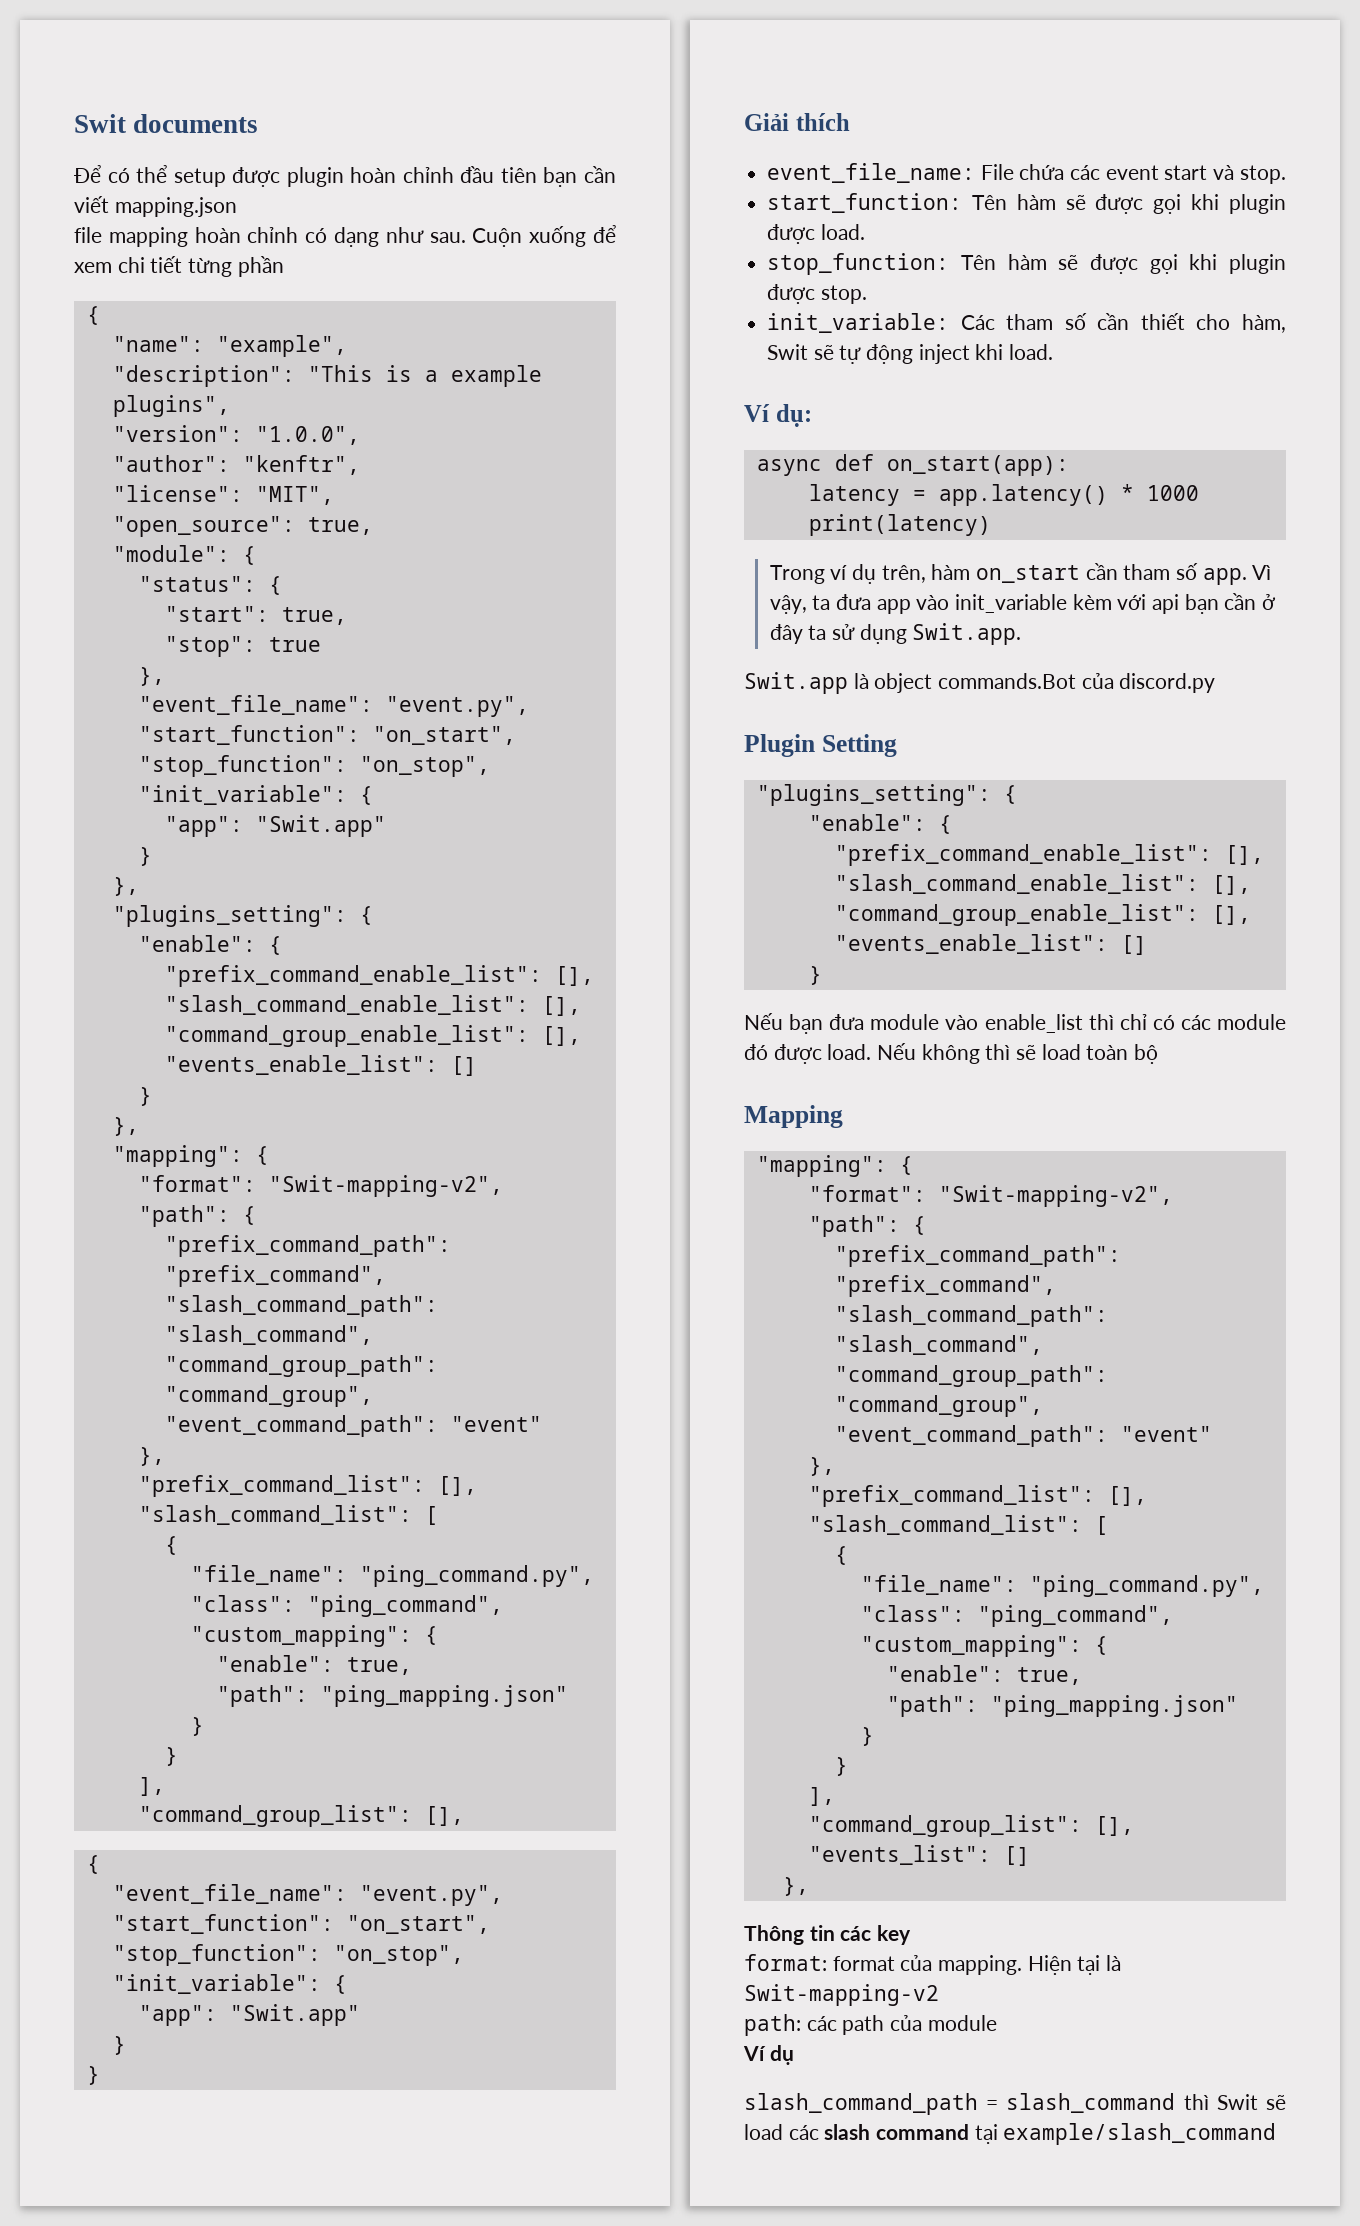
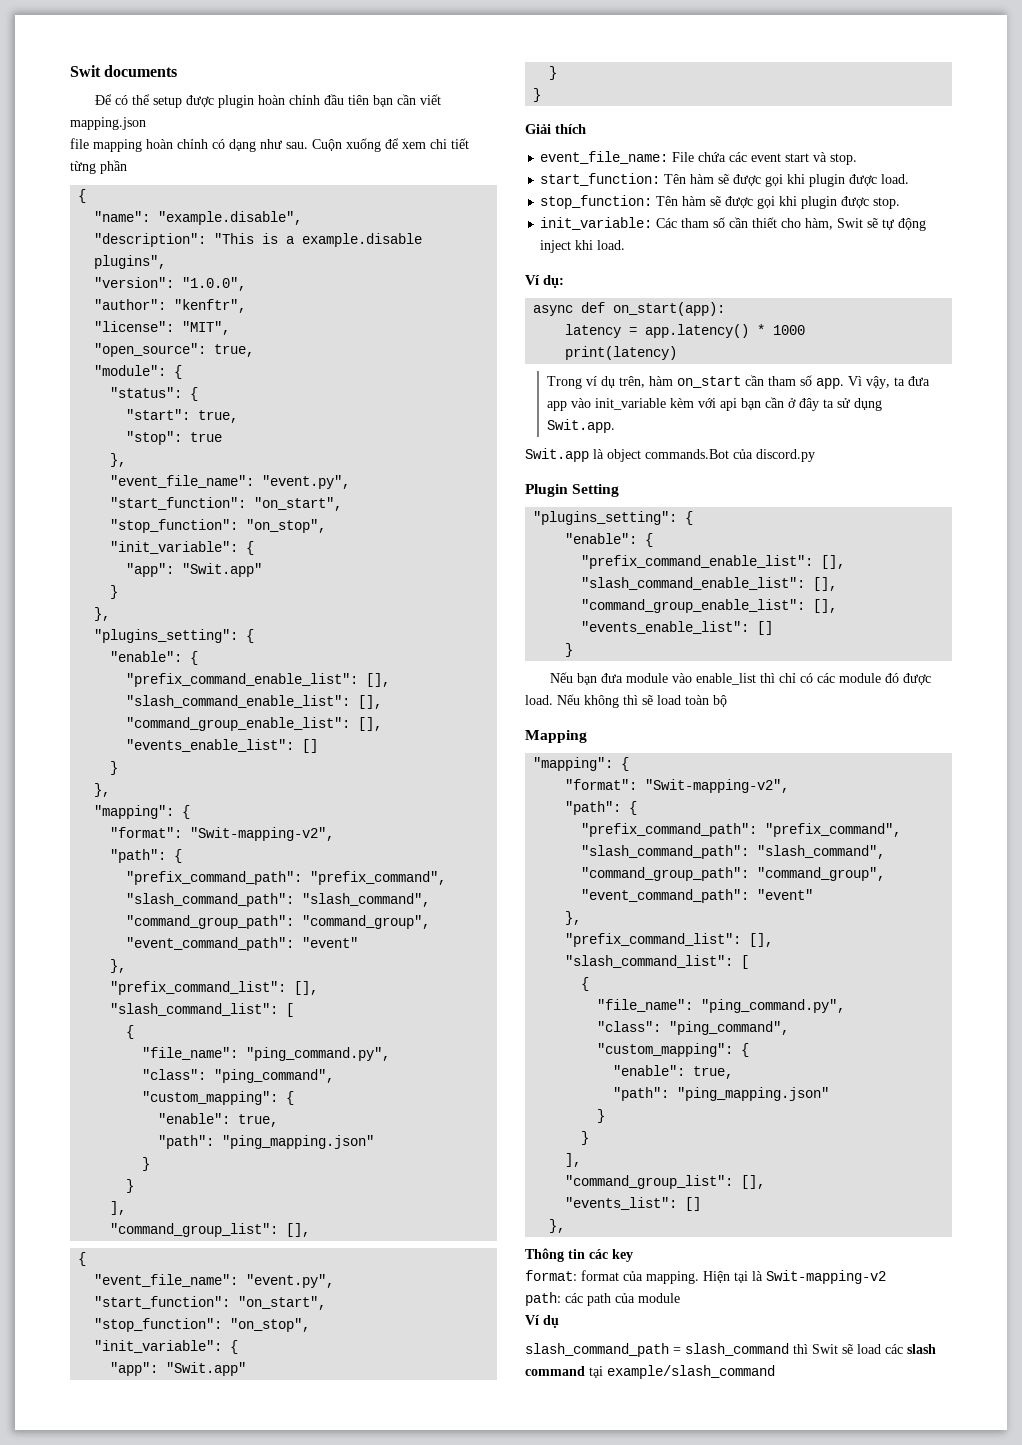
[216,335,347,357] "example", -> [158,211,303,225] "example.disable",
[450,365,542,387] example -> [302,233,423,247] example.disable

